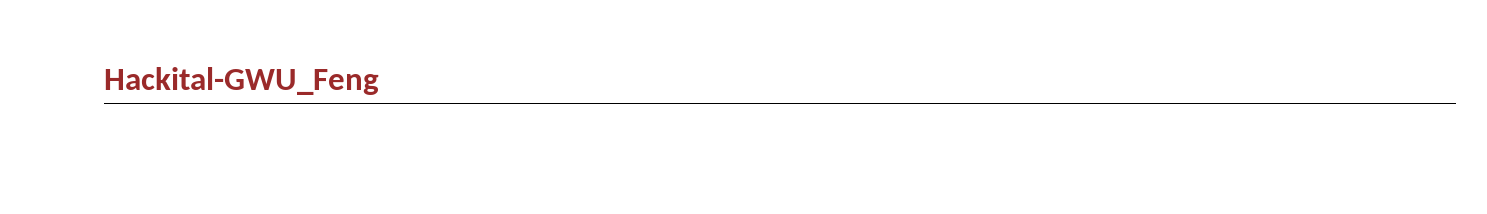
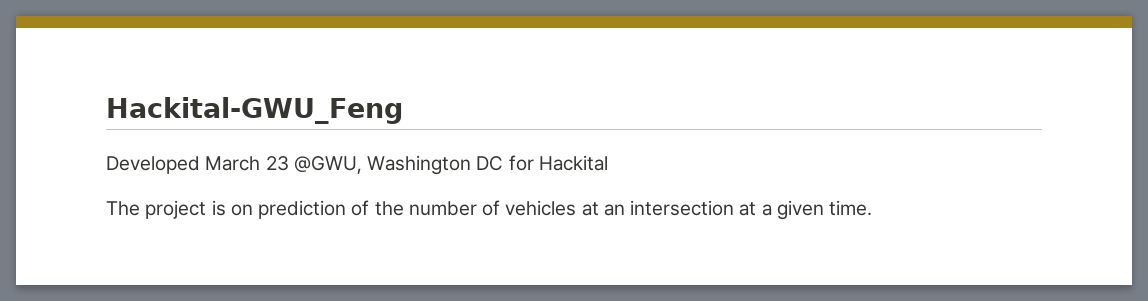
(379, 81) none -> [106,155,608,175] [106,200,873,220] // Developed March 23 @GWU, Washington DC for Hackital // The project is on prediction of the number of vehicles at an intersection at a given time.

